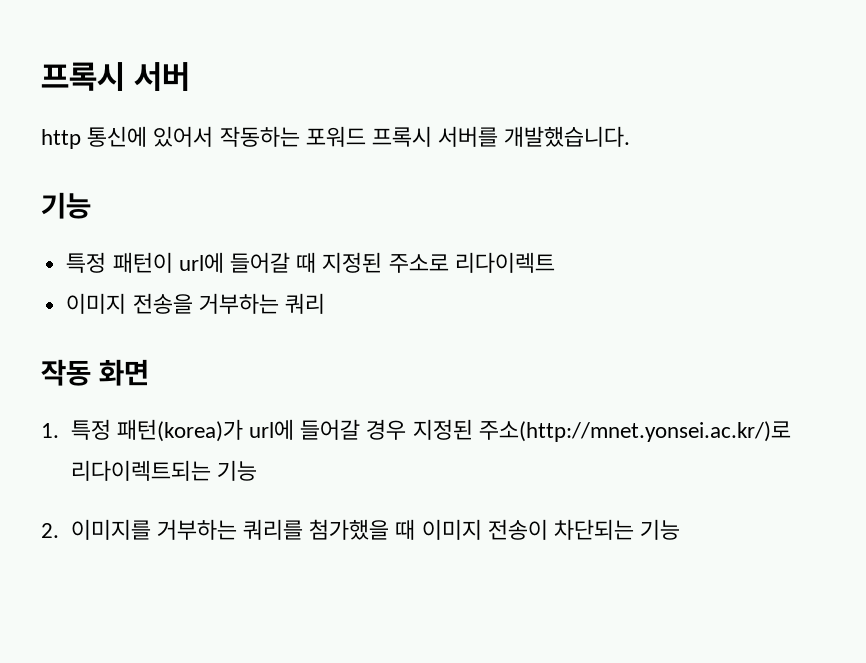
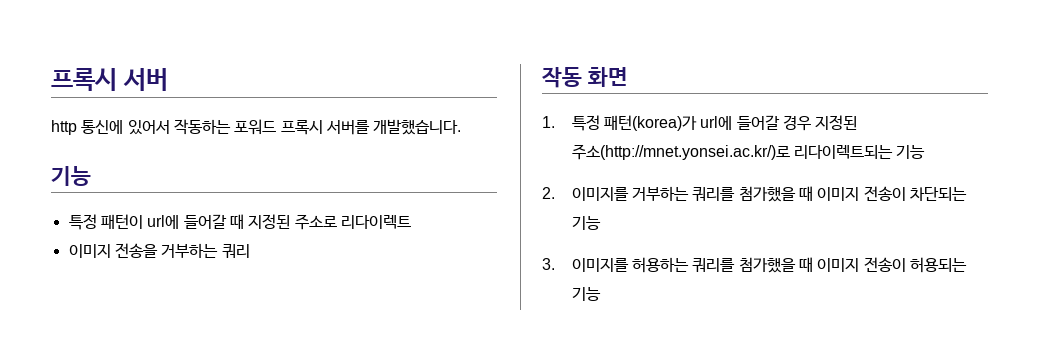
(681, 529) none -> [542,257,967,273] [571,287,601,301] // 3. 이미지를 허용하는 쿼리를 첨가했을 때 이미지 전송이 허용되는 기능

